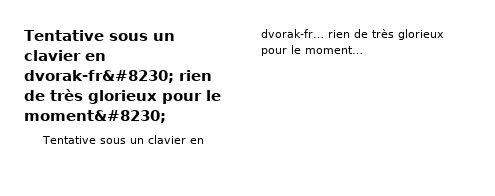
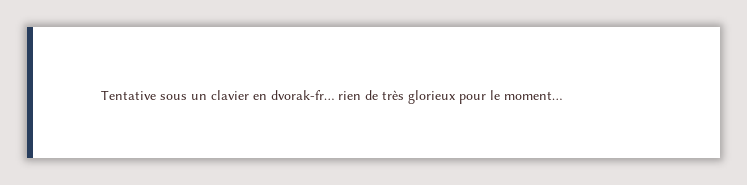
[24,30,175,41] [24,50,106,61] [24,70,212,83] [24,89,221,104] [24,110,166,123] [41,135,204,144] Tentative sous un clavier en dvorak-fr&#8230; rien de très glorieux pour le moment&#8230; // Tentative sous un clavier en -> [101,90,267,100] Tentative sous un clavier en

